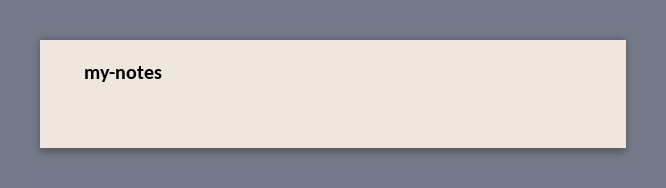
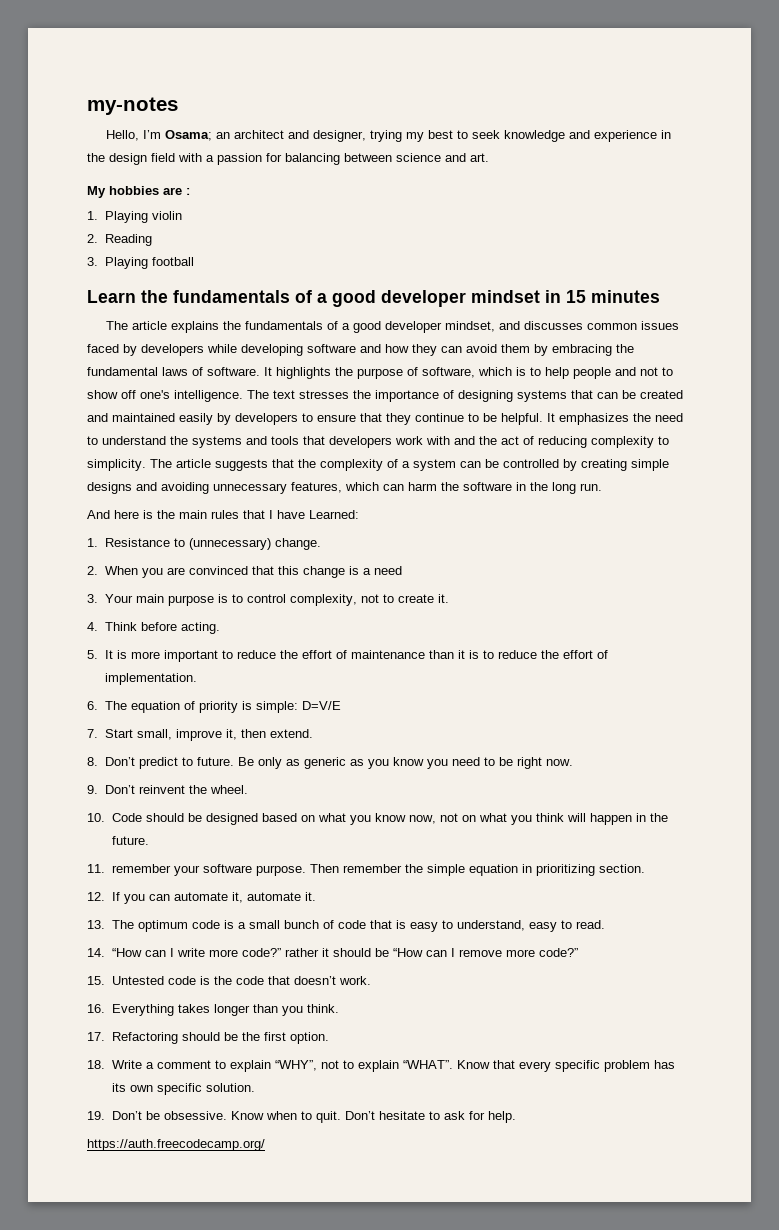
(162, 74) none -> [106,130,672,142] [87,153,489,165] [87,186,190,198] [87,211,182,223] [87,234,152,246] [87,257,194,269] [87,290,660,307] [106,321,680,333] [87,344,634,356] [87,367,673,379] [87,390,683,402] [87,413,683,425] [87,436,669,448] [87,459,669,471] [87,482,602,494] [87,510,359,519] [87,538,321,550] [87,566,402,578] [87,594,449,606] [87,622,220,634] [87,650,608,662] [104,673,197,685] [87,701,341,713] [87,729,313,741] [87,757,573,769] [87,785,248,794] [87,813,668,825] [111,836,149,845] [87,864,645,876] [87,892,316,904] [87,920,605,932] [87,948,578,957] [87,976,371,985] [87,1004,339,1016] [87,1032,329,1044] [87,1060,675,1072] [111,1083,255,1095] [87,1111,516,1123] [87,1139,265,1151] // Hello, I’m Osama; an architect and designer, trying my best to seek knowledge and experience in the design field with a passion for balancing between science and art. // My hobbies are : // 1. Playing violin // 2. Reading // 3. Playing football // Learn the fundamentals of a good developer mindset in 15 minutes // The article explains the fundamentals of a good developer mindset, and discusses common issues faced by developers while developing software and how they can avoid them by embracing the fundamental laws of software. It highlights the purpose of software, which is to help people and not to show off one's intelligence. The text stresses the importance of designing systems that can be created and maintained easily by developers to ensure that they continue to be helpful. It emphasizes the need to understand the systems and tools that developers work with and the act of reducing complexity to simplicity. The article suggests that the complexity of a system can be controlled by creating simple designs and avoiding unnecessary features, which can harm the software in the long run. // And here is the main rules that I have Learned: // 1. Resistance to (unnecessary) change. // 2. When you are convinced that this change is a need // 3. Your main purpose is to control complexity, not to create it. // 4. Think before acting. // 5. It is more important to reduce the effort of maintenance than it is to reduce the effort of implementation. // 6. The equation of priority is simple: D=V/E // 7. Start small, improve it, then extend. // 8. Don’t predict to future. Be only as generic as you know you need to be right now. // 9. Don’t reinvent the wheel. // 10. Code should be designed based on what you know now, not on what you think will happen in the future. // 11. remember your software purpose. Then remember the simple equation in prioritizing section. // 12. If you can automate it, automate it. // 13. The optimum code is a small bunch of code that is easy to understand, easy to read. // 14. “How can I write more code?” rather it should be “How can I remove more code?” // 15. Untested code is the code that doesn’t work. // 16. Everything takes longer than you think. // 17. Refactoring should be the first option. // 18. Write a comment to explain “WHY”, not to explain “WHAT”. Know that every specific problem has its own specific solution. // 19. Don’t be obsessive. Know when to quit. Don’t hesitate to ask for help. // https://auth.freecodecamp.org/

